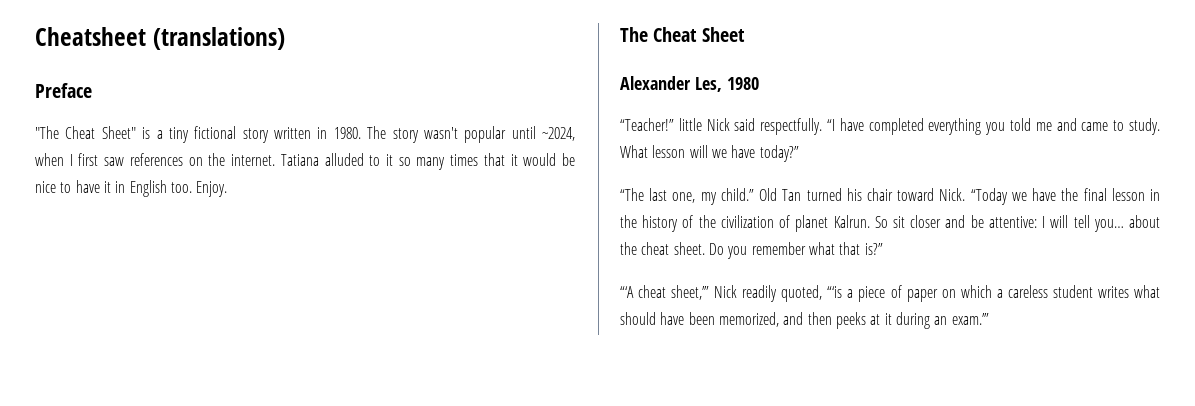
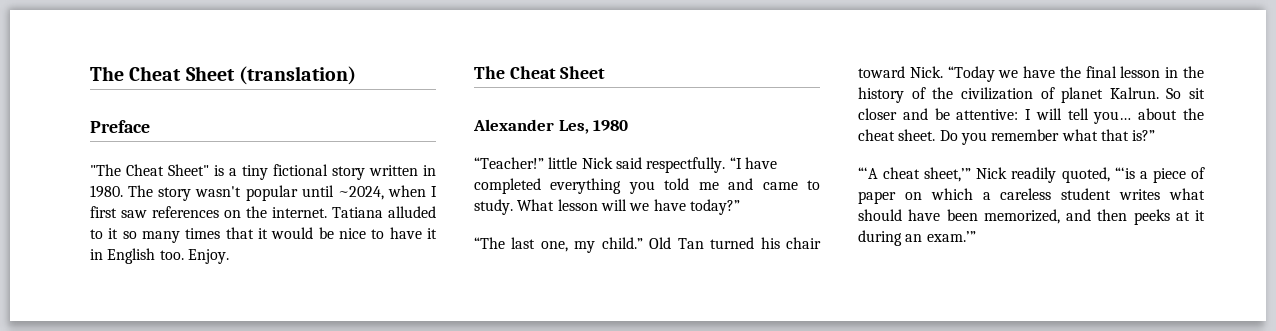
[35,27,285,50] Cheatsheet (translations) -> [90,66,356,85] The Cheat Sheet (translation)

